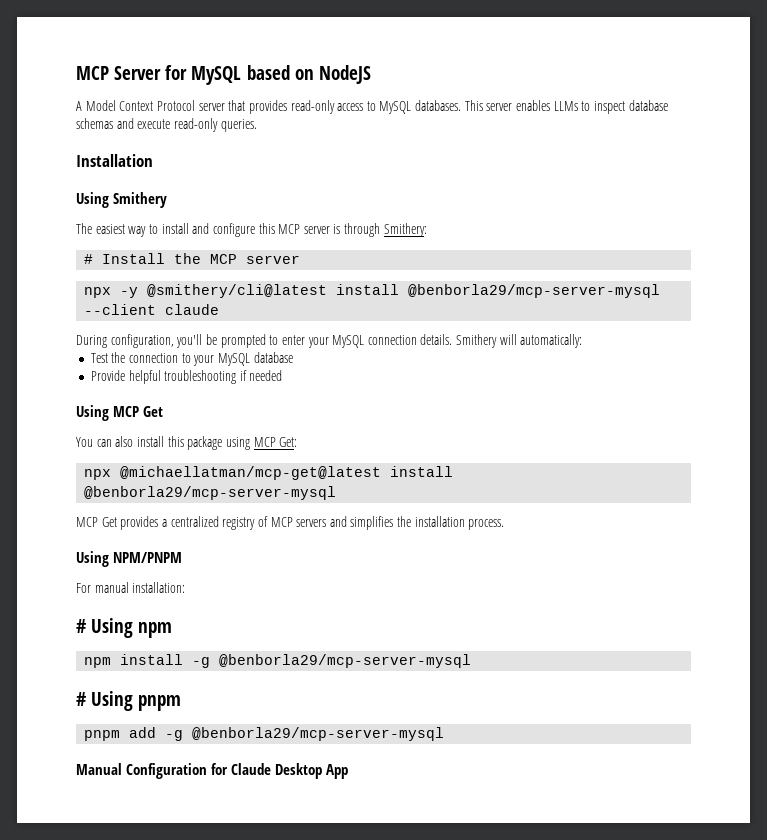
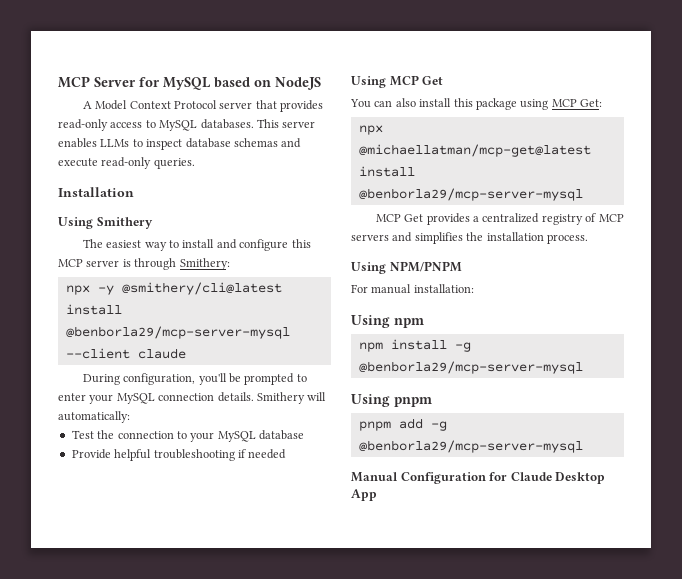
[84,253,301,264] // # Install the MCP server -> (230, 264) none
[76,619,86,633] # -> (474, 288) none
[76,692,86,706] # -> (583, 367) none

